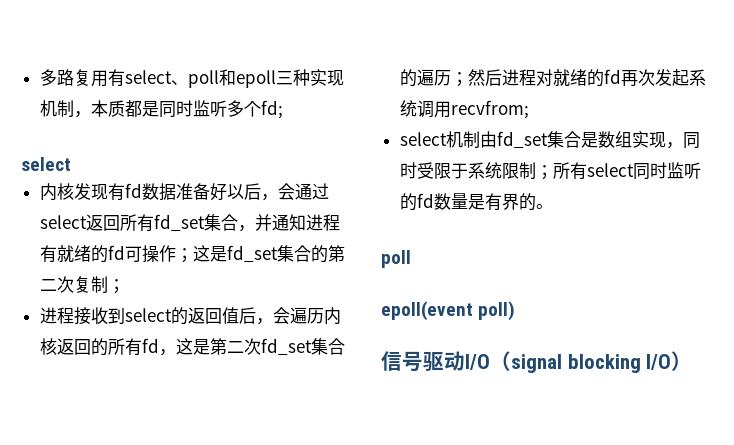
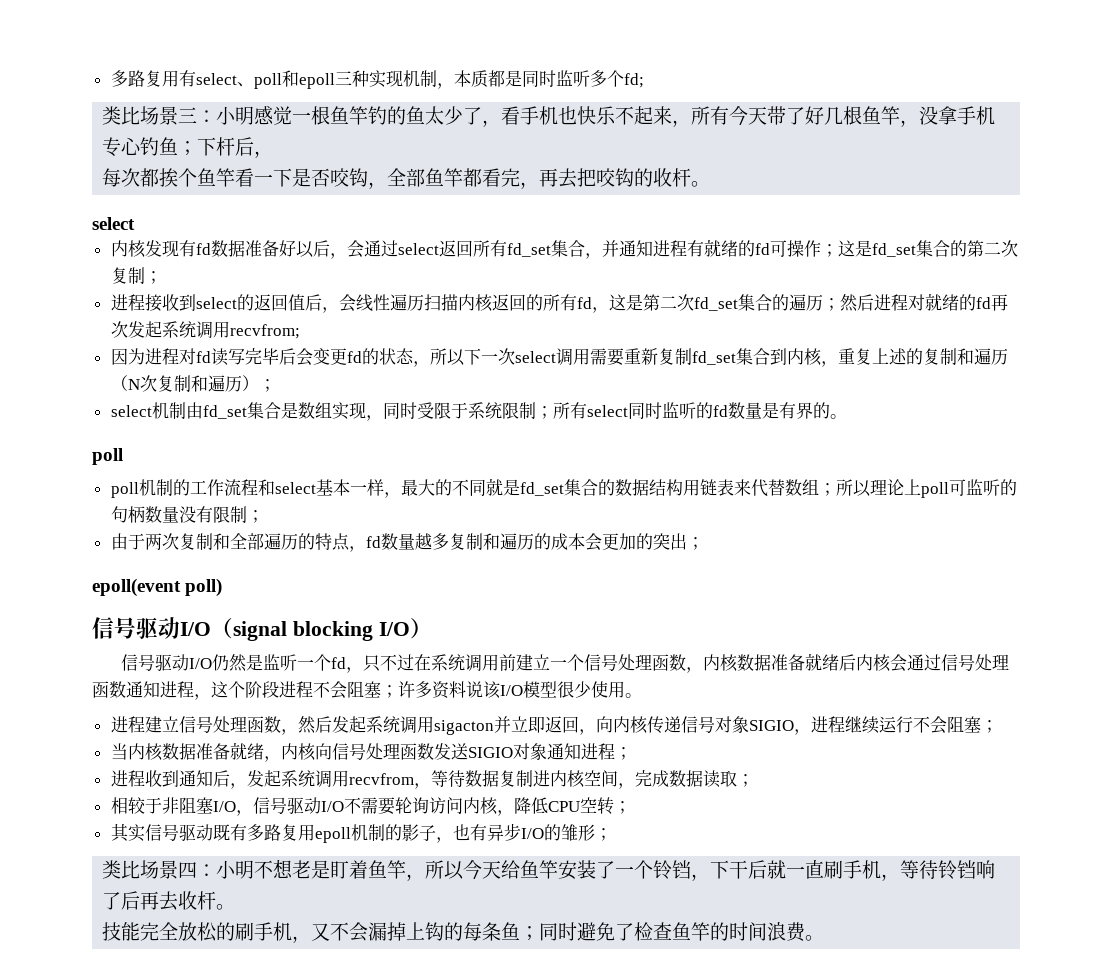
(283, 109) none -> [102,106,996,127] [102,137,274,158] [102,168,711,189] // 类比场景三：小明感觉一根鱼竿钓的鱼太少了，看手机也快乐不起来，所有今天带了好几根鱼竿，没拿手机专心钓鱼；下杆后， // 每次都挨个鱼竿看一下是否咬钩，全部鱼竿都看完，再去把咬钩的收杆。
[289,307,324,324] 遍历 -> [355,294,458,312] 线性遍历扫描
(529, 109) none -> [110,348,1008,367] [110,375,276,392] // 因为进程对fd读写完毕后会变更fd的状态，所以下一次select调用需要重新复制fd_set集合到内核，重复上述的复制和遍历（N次复制和遍历）；
(411, 259) none -> [110,478,1017,498] [110,506,264,523] [110,533,704,552] // poll机制的工作流程和select基本一样，最大的不同就是fd_set集合的数据结构用链表来代替数组；所以理论上poll可监听的句柄数量没有限制； // 由于两次复制和全部遍历的特点，fd数量越多复制和遍历的成本会更加的突出；
(693, 361) none -> [121,653,1010,673] [92,681,642,700] [110,716,998,735] [110,742,632,762] [110,770,754,789] [110,797,631,816] [110,823,612,843] [102,859,996,881] [102,891,236,911] [102,922,825,943] // 信号驱动I/O仍然是监听一个fd，只不过在系统调用前建立一个信号处理函数，内核数据准备就绪后内核会通过信号处理函数通知进程，这个阶段进程不会阻塞；许多资料说该I/O模型很少使用。 // 进程建立信号处理函数，然后发起系统调用sigacton并立即返回，向内核传递信号对象SIGIO，进程继续运行不会阻塞； // 当内核数据准备就绪，内核向信号处理函数发送SIGIO对象通知进程； // 进程收到通知后，发起系统调用recvfrom，等待数据复制进内核空间，完成数据读取； // 相较于非阻塞I/O，信号驱动I/O不需要轮询访问内核，降低CPU空转； // 其实信号驱动既有多路复用epoll机制的影子，也有异步I/O的雏形； // 类比场景四：小明不想老是盯着鱼竿，所以今天给鱼竿安装了一个铃铛，下干后就一直刷手机，等待铃铛响了后再去收杆。 // 技能完全放松的刷手机，又不会漏掉上钩的每条鱼；同时避免了检查鱼竿的时间浪费。

